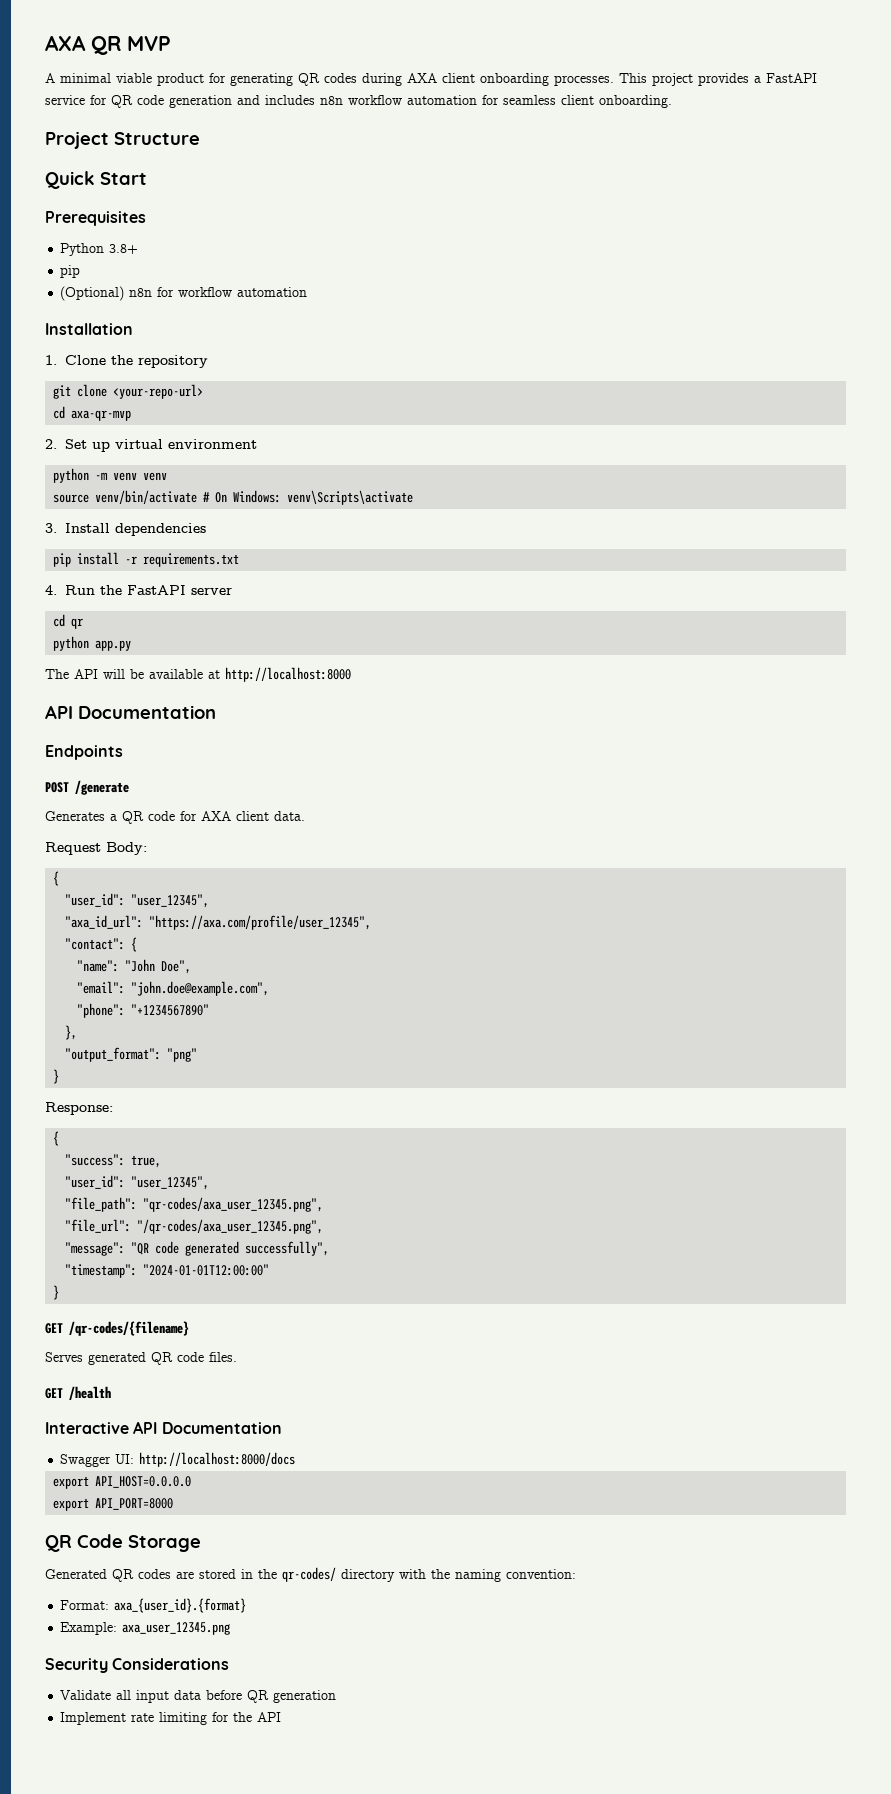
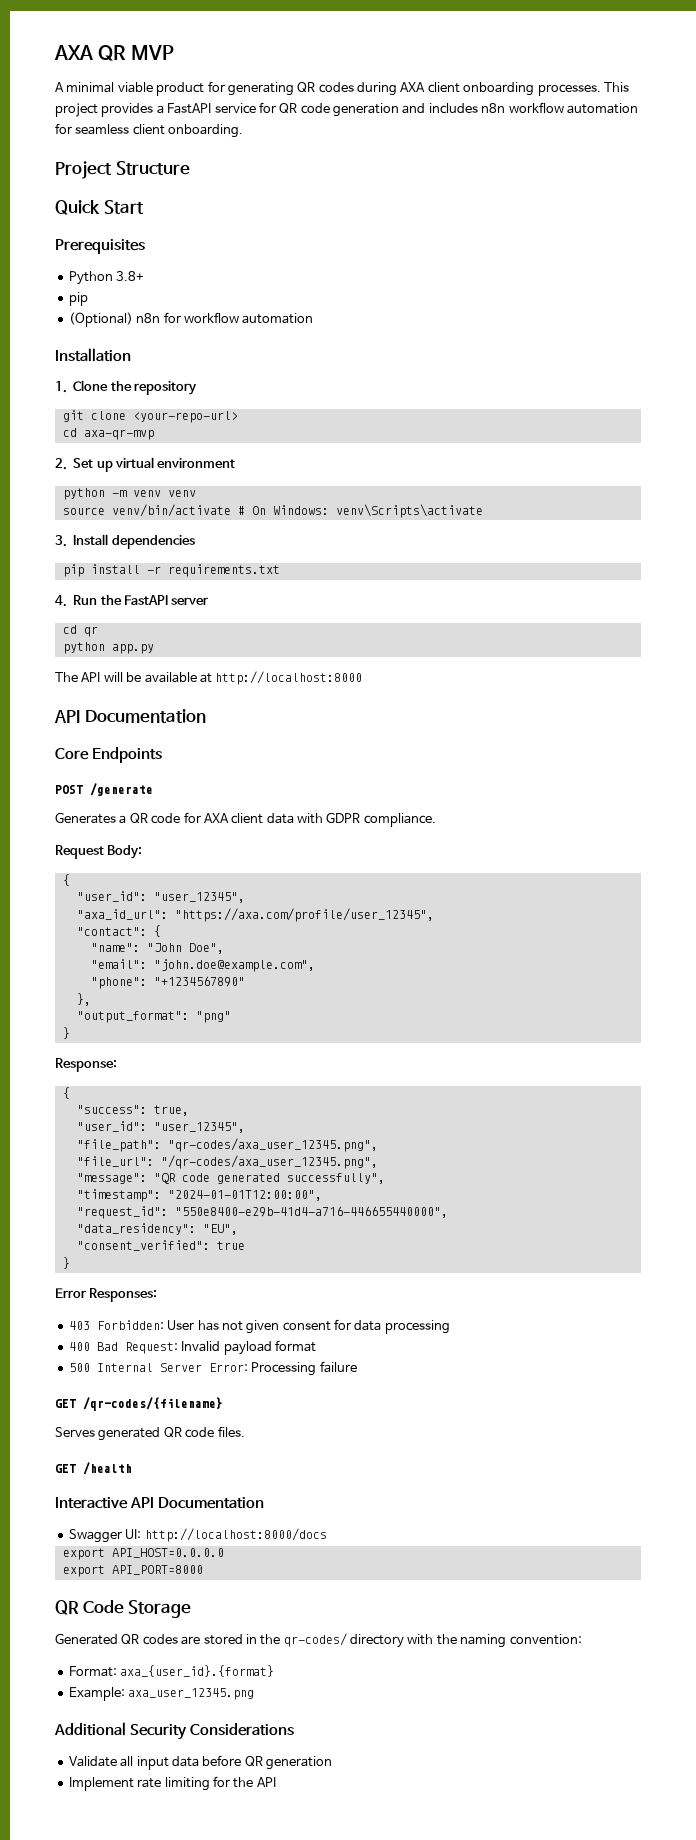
(216, 712) none -> [55,748,89,760] Core
[274,811,305,821] data. -> [266,812,436,827] data with GDPR compliance.
[143,1264,270,1276] [53,1285,60,1300] "2024-01-01T12:00:00" // } -> [167,1190,322,1201] [76,1206,448,1219] [76,1223,238,1235] [76,1240,245,1251] [62,1257,70,1269] [55,1288,158,1302] [68,1319,450,1334] [68,1340,316,1355] [68,1361,357,1376] "2024-01-01T12:00:00", // "request_id": "550e8400-e29b-41d4-a716-446655440000", // "data_residency": "EU", // "consent_verified": true // } // Error Responses: // 403 Forbidden: User has not given consent for data processing // 400 Bad Request: Invalid payload format // 500 Internal Server Error: Processing failure
(231, 1628) none -> [54,1722,126,1736] Additional

